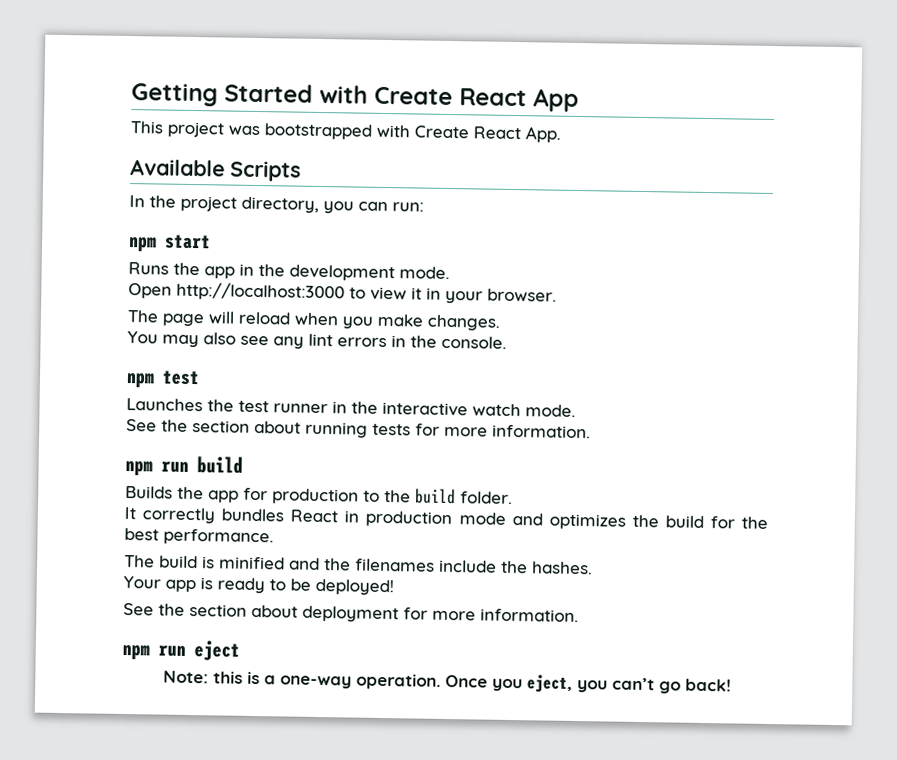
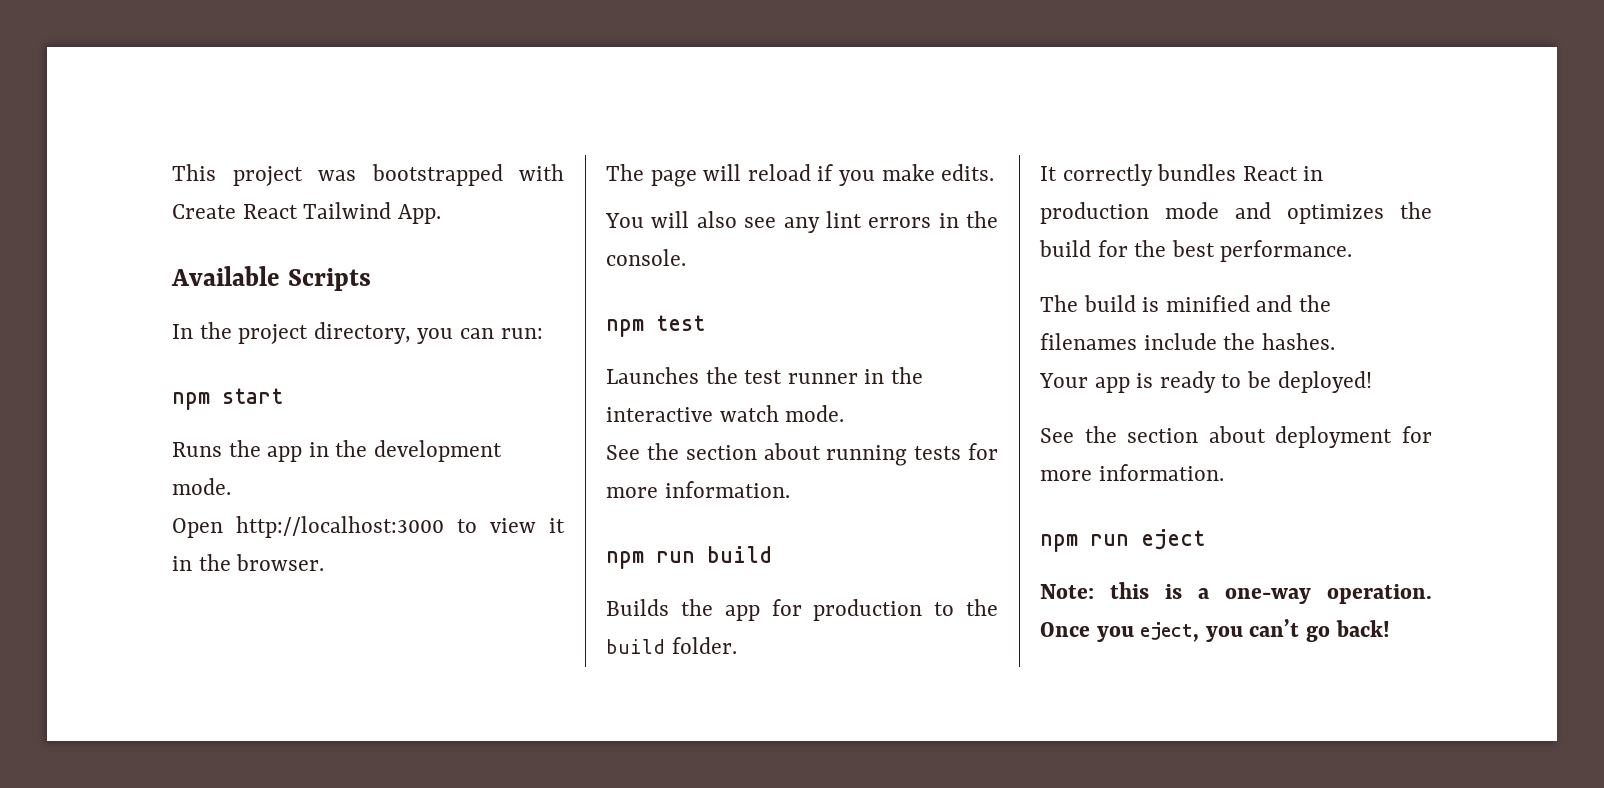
[131,83,579,112] Getting Started with Create React App // -> (172, 172) none
(521, 133) none -> [303,202,392,219] Tailwind
[445,290,483,304] your -> [198,554,231,571] the
[294,312,339,326] when -> [817,164,834,181] if
[427,314,501,331] changes. -> [941,164,995,181] edits.
[162,334,199,348] may -> [651,211,690,228] will

